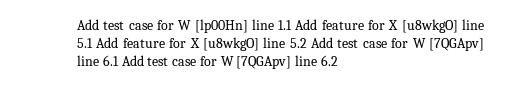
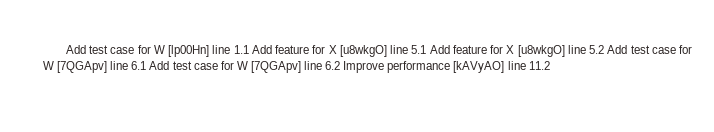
(339, 60) none -> [343,61,550,73] Improve performance [kAVyAO] line 11.2

